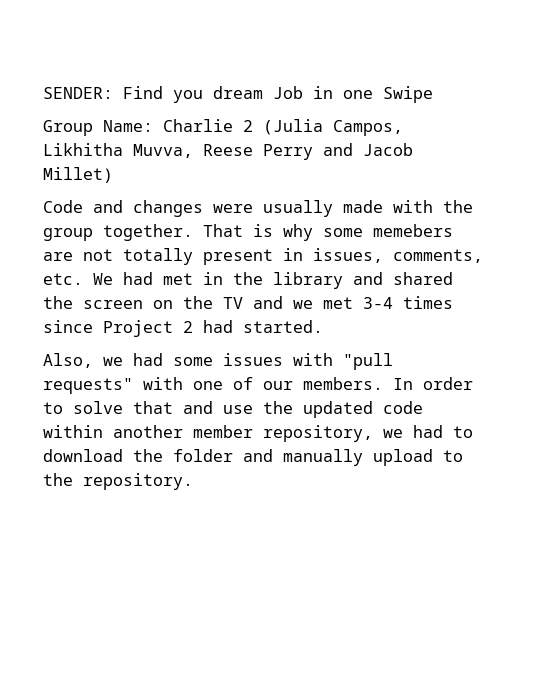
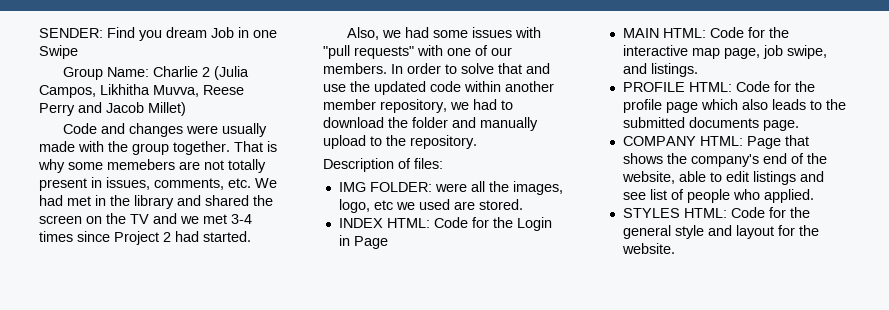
(193, 481) none -> [323,158,443,172] [338,181,563,195] [338,199,523,213] [338,217,552,231] [338,235,388,249] [622,27,789,38] [622,45,827,59] [622,63,698,77] [622,81,815,92] [622,99,846,113] [622,117,799,131] [622,135,809,149] [622,153,827,167] [621,171,824,185] [622,189,814,203] [622,207,810,218] [622,225,819,239] [621,243,675,254] // Description of files: // IMG FOLDER: were all the images, logo, etc we used are stored. // INDEX HTML: Code for the Login in Page // MAIN HTML: Code for the interactive map page, job swipe, and listings. // PROFILE HTML: Code for the profile page which also leads to the submitted documents page. // COMPANY HTML: Page that shows the company's end of the website, able to edit listings and see list of people who applied. // STYLES HTML: Code for the general style and layout for the website.

